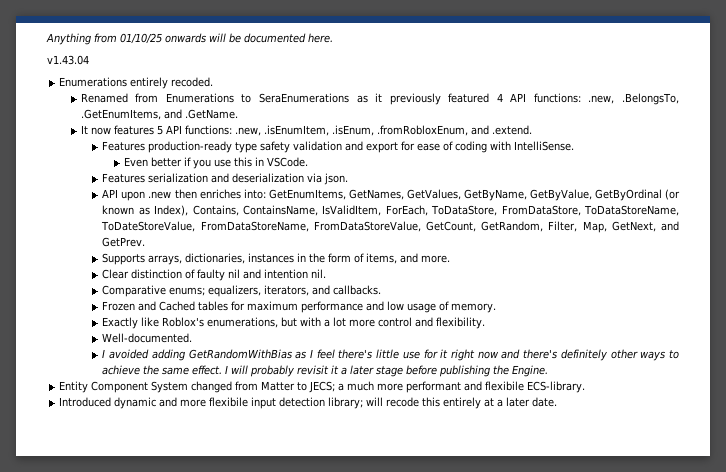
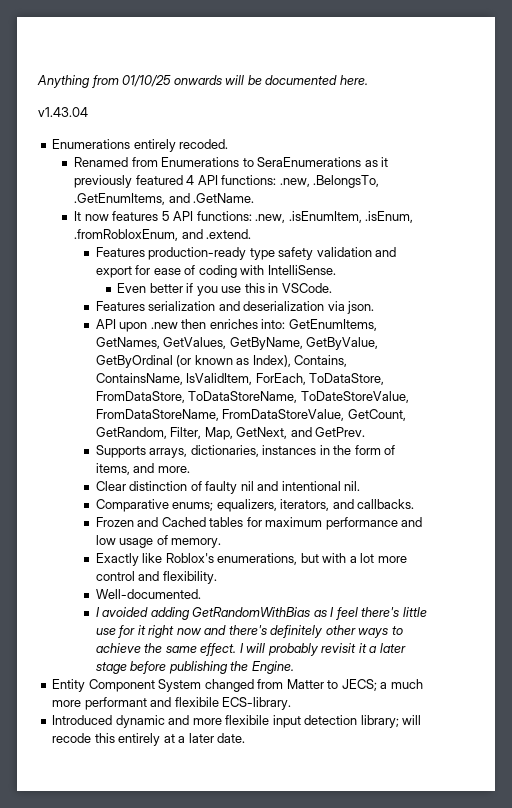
[264,269,309,279] intention -> [281,481,341,491] intentional

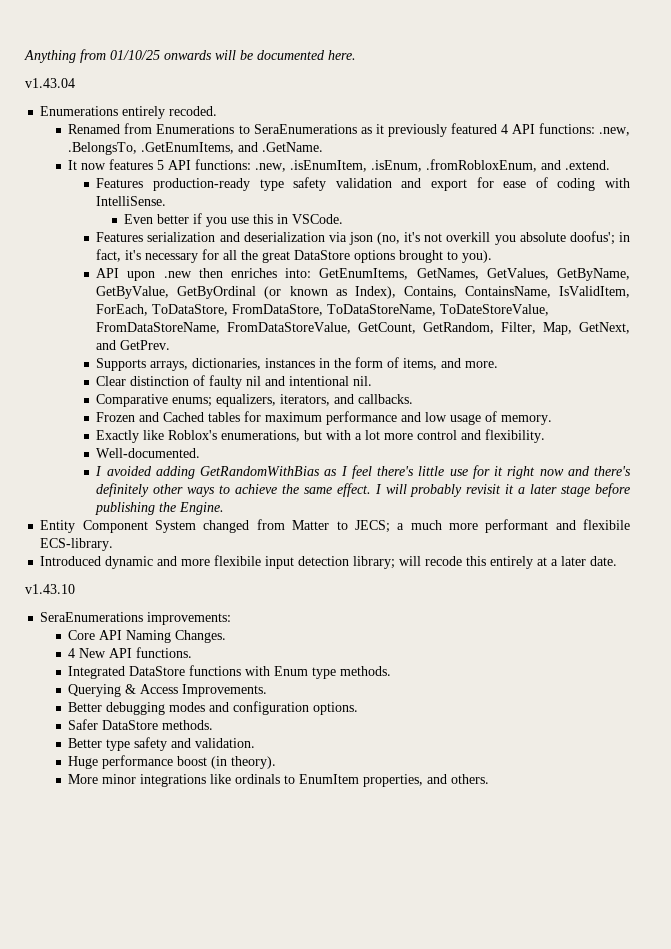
[347,301,375,314] json. -> [348,231,630,245] [96,249,493,263] json (no, it's not overkill you absolute doofus'; in fact, it's necessary for all the great DataStore options brought to you).
(246, 738) none -> [25,584,75,594] [40,612,232,625] [68,630,227,643] [68,647,193,658] [68,665,392,679] [68,684,268,697] [68,701,359,715] [68,719,214,730] [68,737,256,751] [68,755,277,769] [68,774,490,787] // v1.43.10 // SeraEnumerations improvements: // Core API Naming Changes. // 4 New API functions. // Integrated DataStore functions with Enum type methods. // Querying & Access Improvements. // Better debugging modes and configuration options. // Safer DataStore methods. // Better type safety and validation. // Huge performance boost (in theory). // More minor integrations like ordinals to EnumItem properties, and others.

